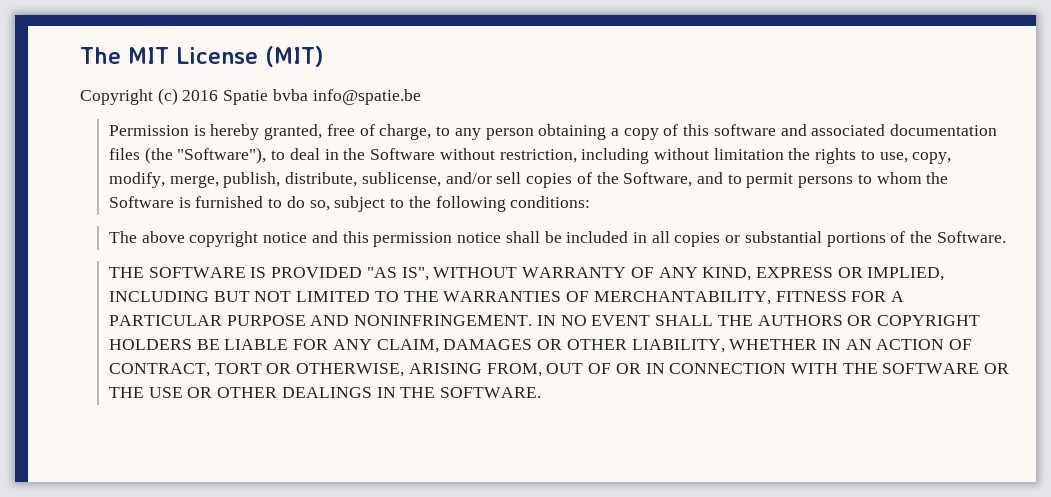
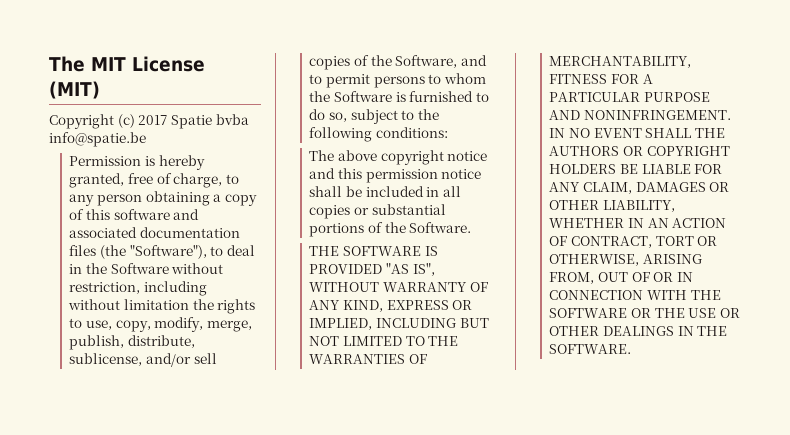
[182,90,219,101] 2016 -> [138,115,168,125] 2017

